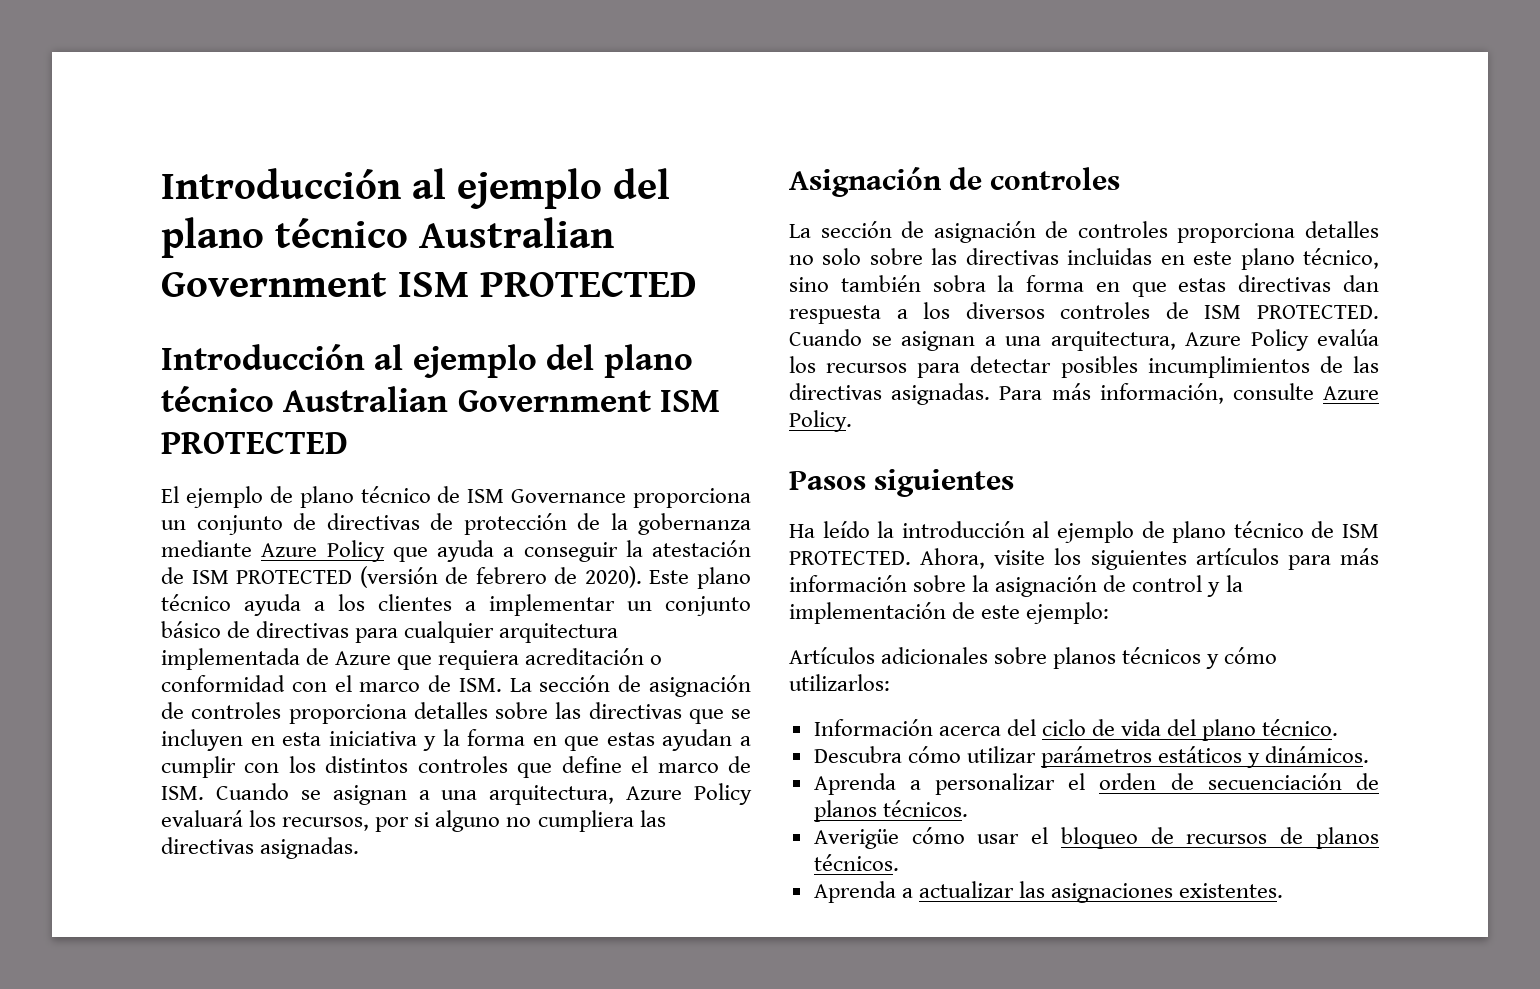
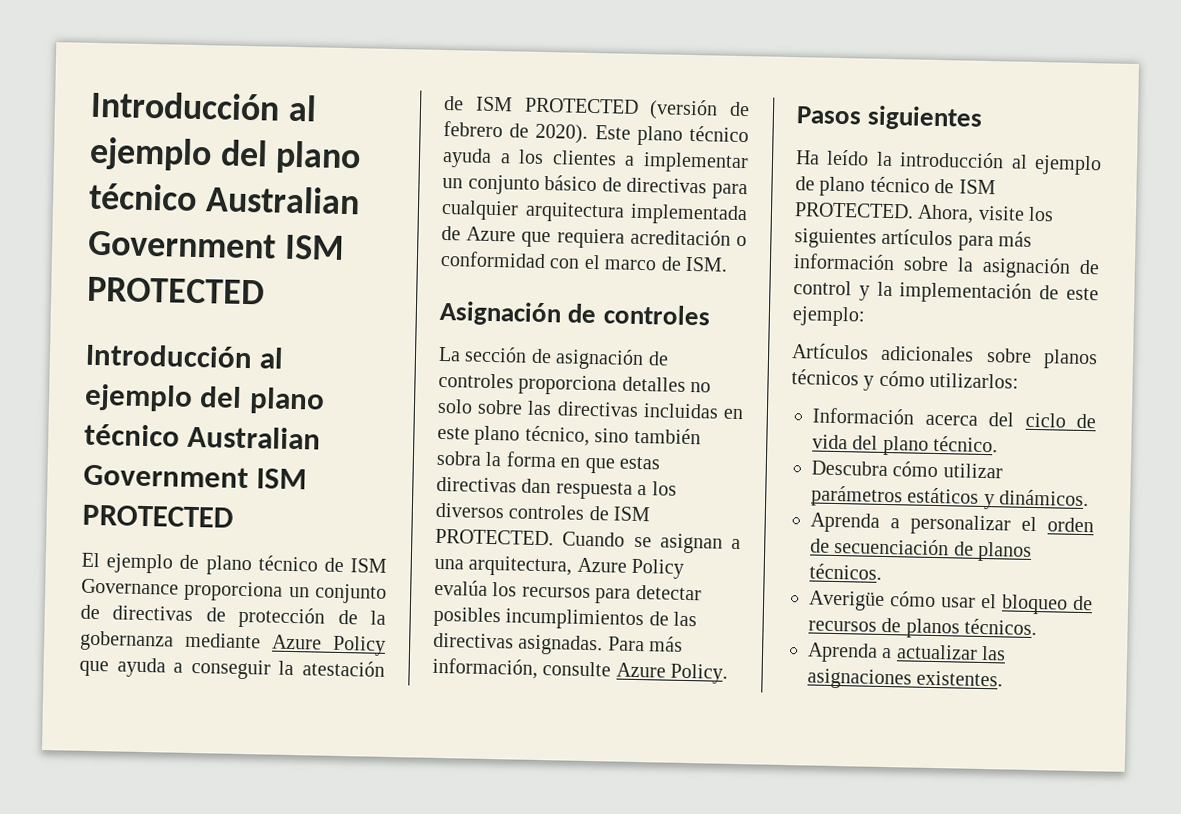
[509,675,751,697] [161,702,751,724] [161,729,751,751] [161,756,752,778] [161,783,752,805] [161,810,666,832] [161,837,360,859] La sección de asignación de controles proporciona detalles sobre las directivas que se incluyen en esta iniciativa y la forma en que estas ayudan a cumplir con los distintos controles que define el marco de ISM. Cuando se asignan a una arquitectura, Azure Policy evaluará los recursos, por si alguno no cumpliera las directivas asignadas. -> (728, 264) none

